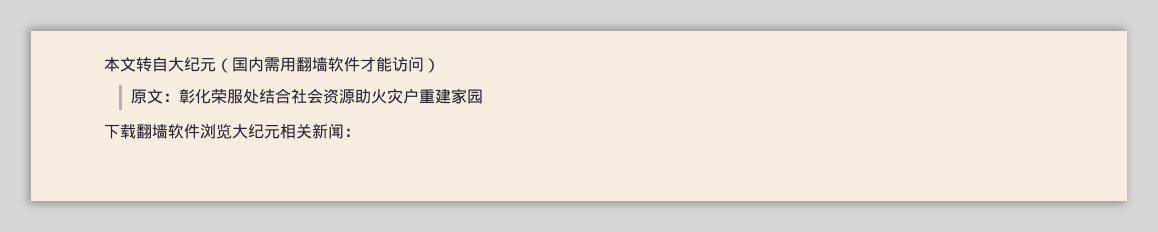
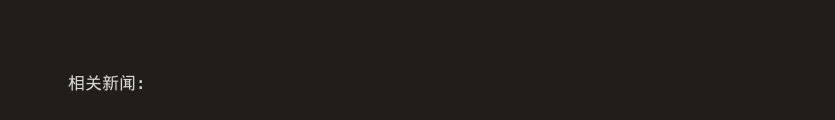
[104,56,440,73] [130,88,483,104] [104,123,280,139] 本文转自大纪元（国内需用翻墙软件才能访问） // 原文：彰化荣服处结合社会资源助火灾户重建家园 // 下载翻墙软件浏览大纪元 -> (68, 83) none

